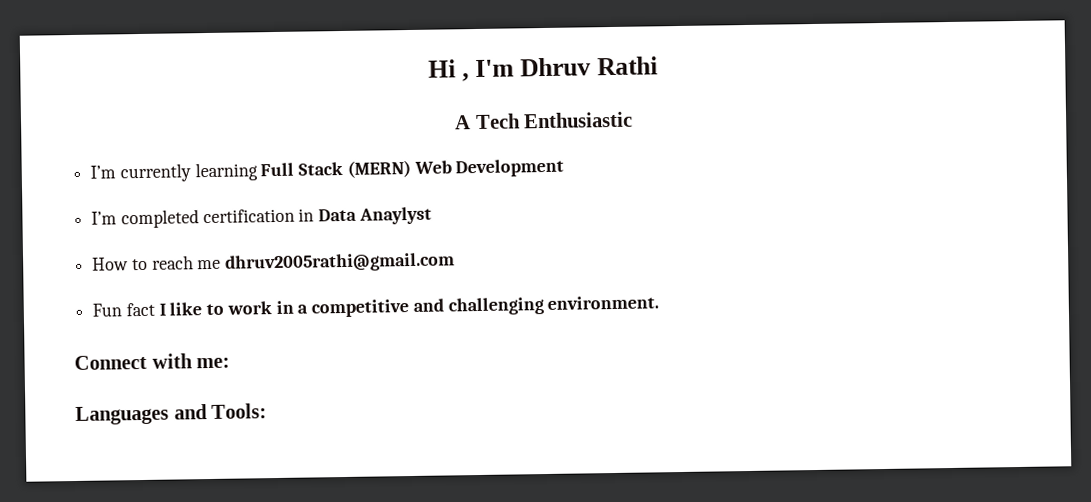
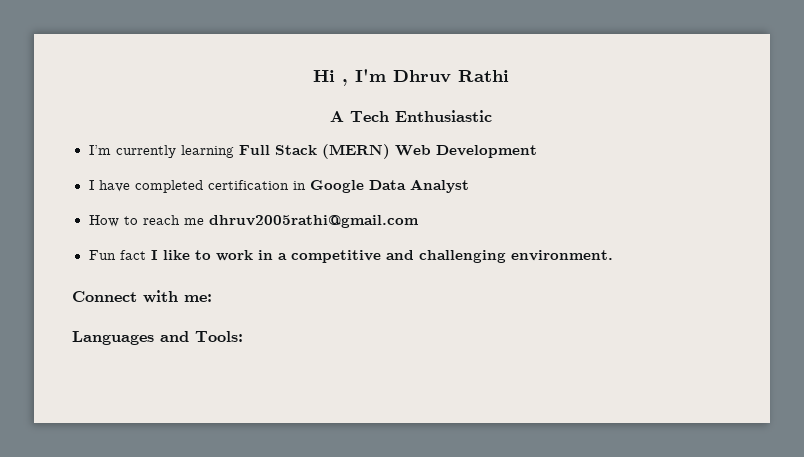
[91,211,118,225] I’m -> [88,180,130,192] I have
[318,206,432,225] Data Anaylyst -> [309,179,469,193] Google Data Analyst

